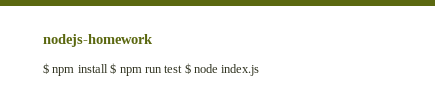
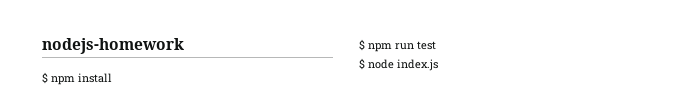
(108, 68) none -> (112, 78) //
(183, 69) none -> (436, 45) //

